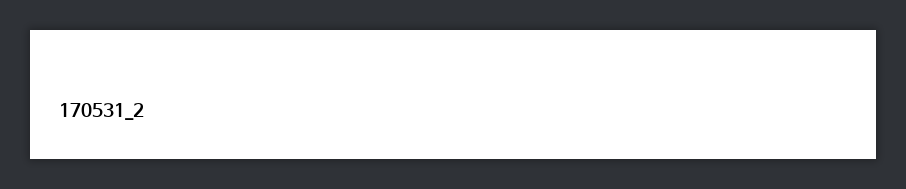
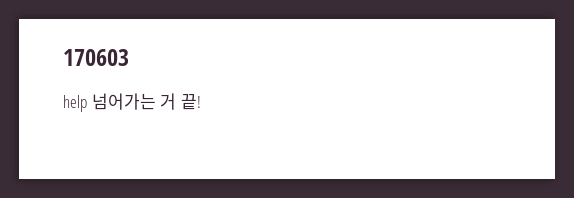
[59,103,144,120] 170531_2 -> [63,49,129,66] [63,93,201,112] 170603 // help 넘어가는 거 끝!

